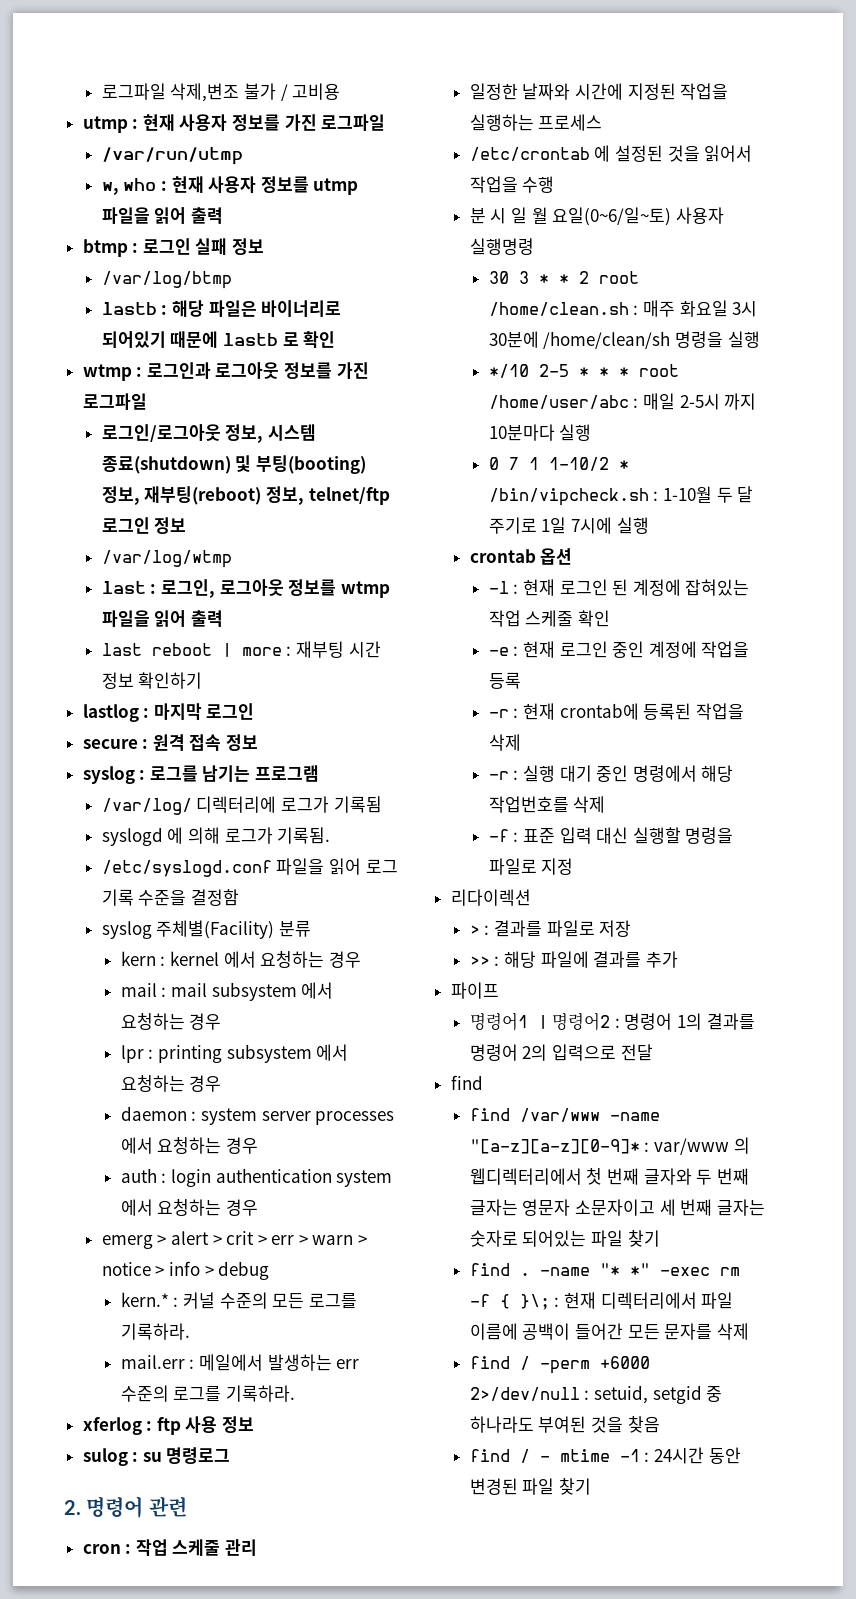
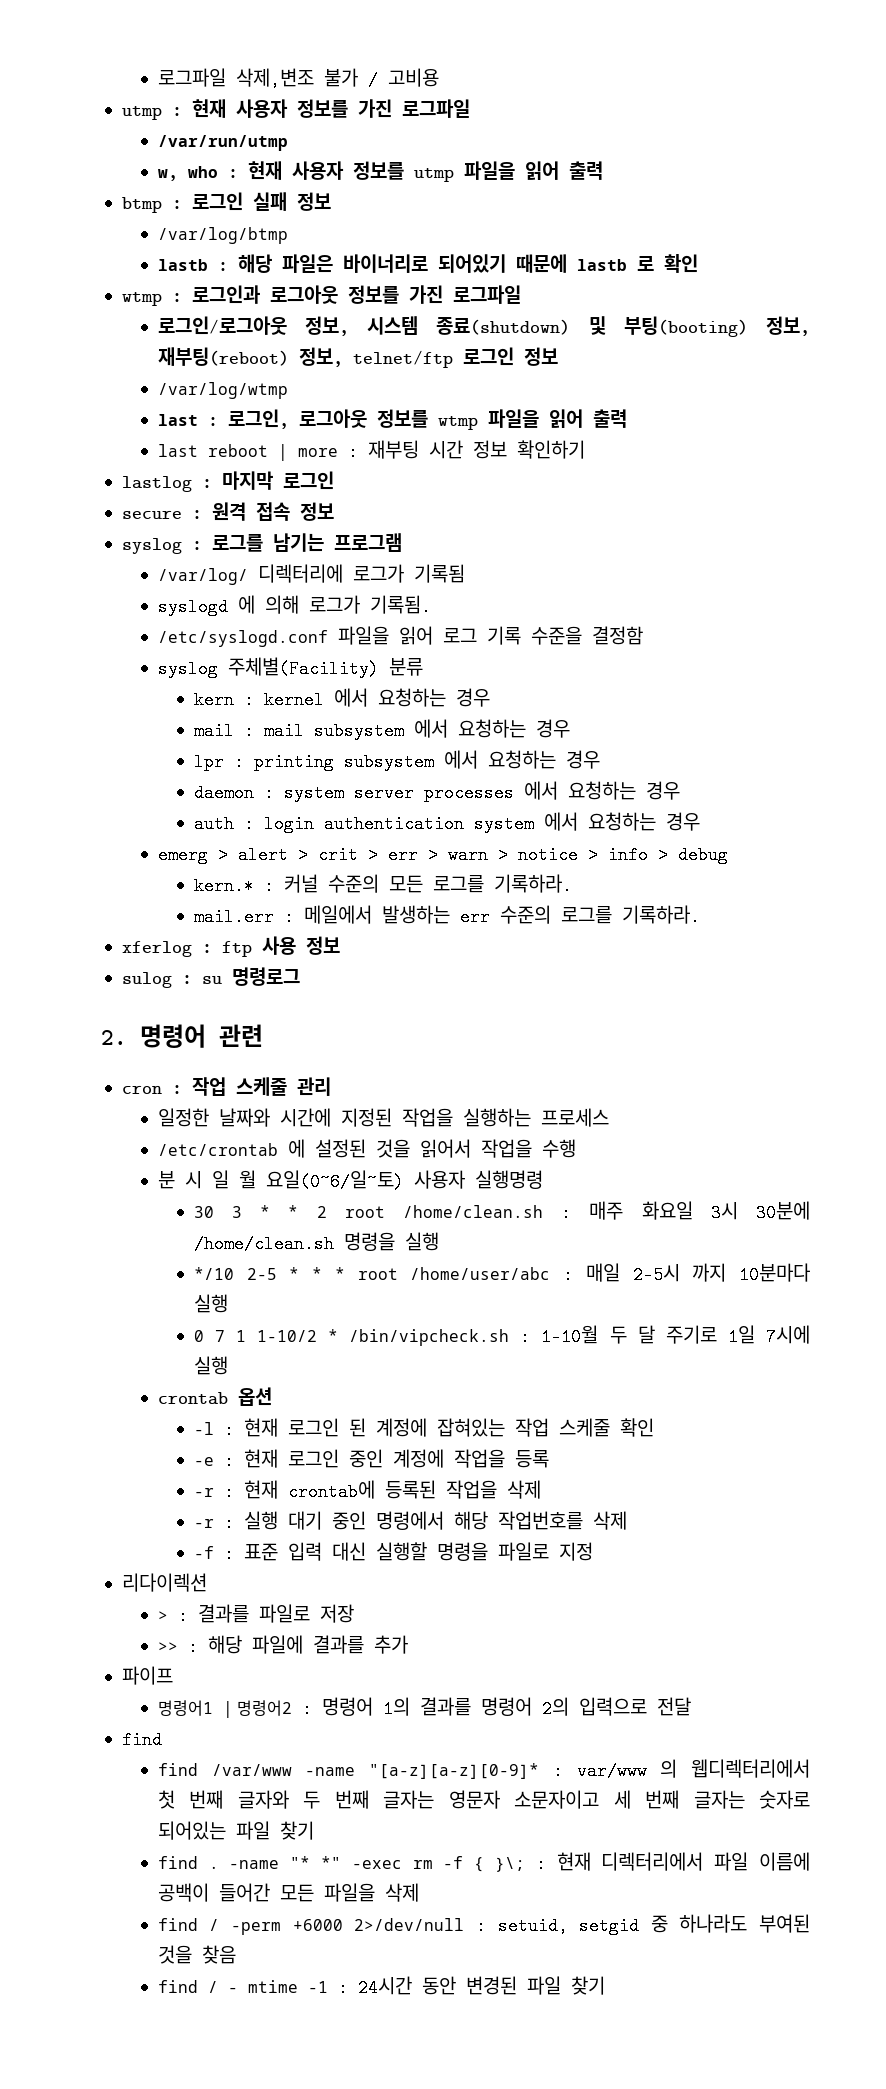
[543,331,671,349] /home/clean/sh -> [193,1235,334,1253] /home/clean.sh
[664,1323,713,1340] 문자를 -> [323,1883,375,1902] 파일을

